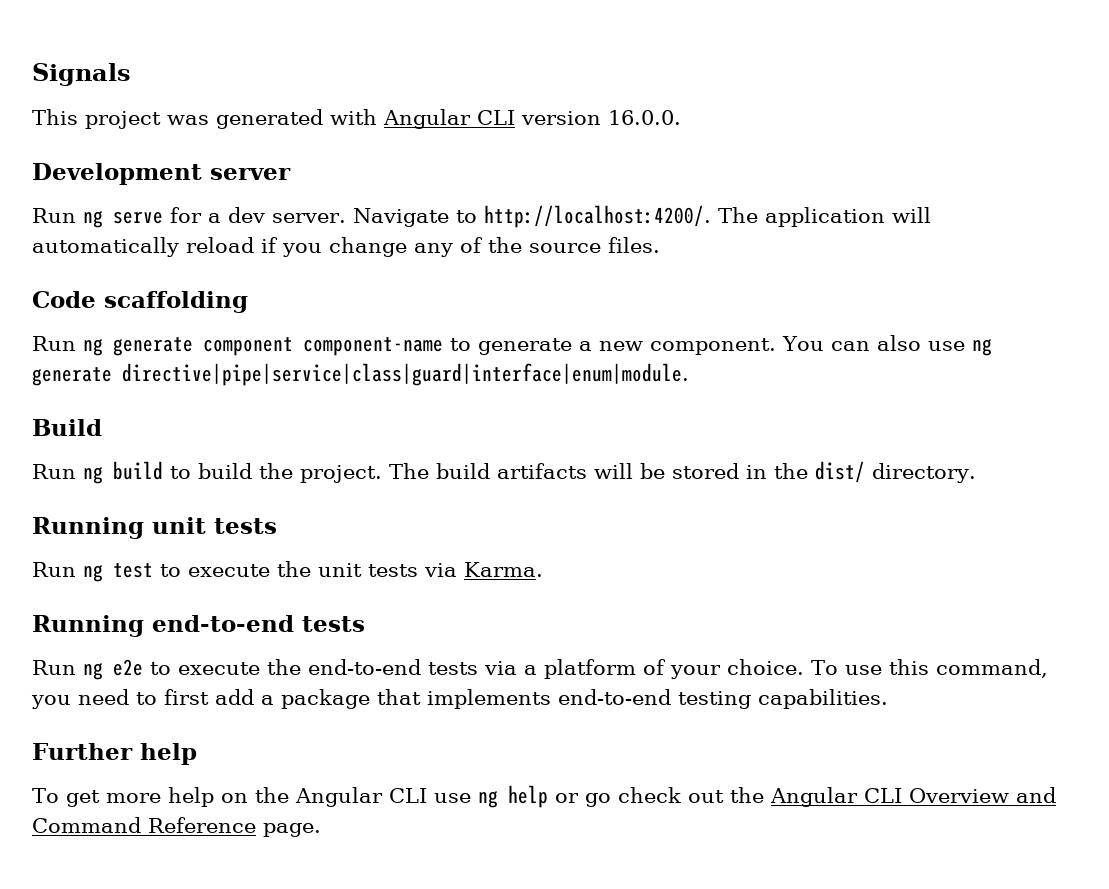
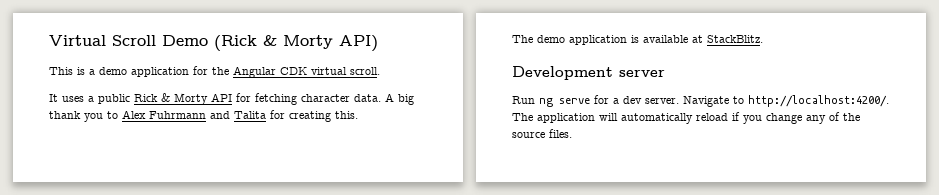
[32,63,131,86] [32,109,681,129] Signals // This project was generated with Angular CLI version 16.0.0. -> [49,35,378,52] [49,66,380,78] [49,93,414,105] [49,110,358,122] [512,35,763,45] Virtual Scroll Demo (Rick & Morty API) // This is a demo application for the Angular CDK virtual scroll. // It uses a public Rick & Morty API for fetching character data. A big thank you to Alex Fuhrmann and Talita for creating this. // The demo application is available at StackBlitz.
[32,291,248,313] [32,335,992,356] [32,363,689,386] [32,419,102,436] [32,461,976,484] [32,517,277,539] [32,561,543,582] [32,615,365,637] [32,659,1048,680] [31,689,888,709] [32,743,197,765] [32,785,1056,808] [32,817,321,837] // Code scaffolding // Run ng generate component component-name to generate a new component. You can also use ng generate directive|pipe|service|class|guard|interface|enum|module. // Build // Run ng build to build the project. The build artifacts will be stored in the dist/ directory. // Running unit tests // Run ng test to execute the unit tests via Karma. // Running end-to-end tests // Run ng e2e to execute the end-to-end tests via a platform of your choice. To use this command, you need to first add a package that implements end-to-end testing capabilities. // Further help // To get more help on the Angular CLI use ng help or go check out the Angular CLI Overview and Command Reference page. -> (572, 133) none

